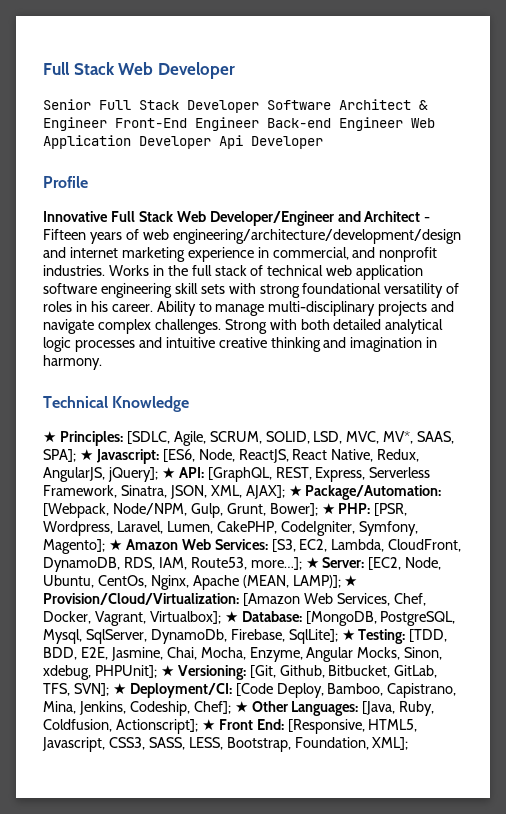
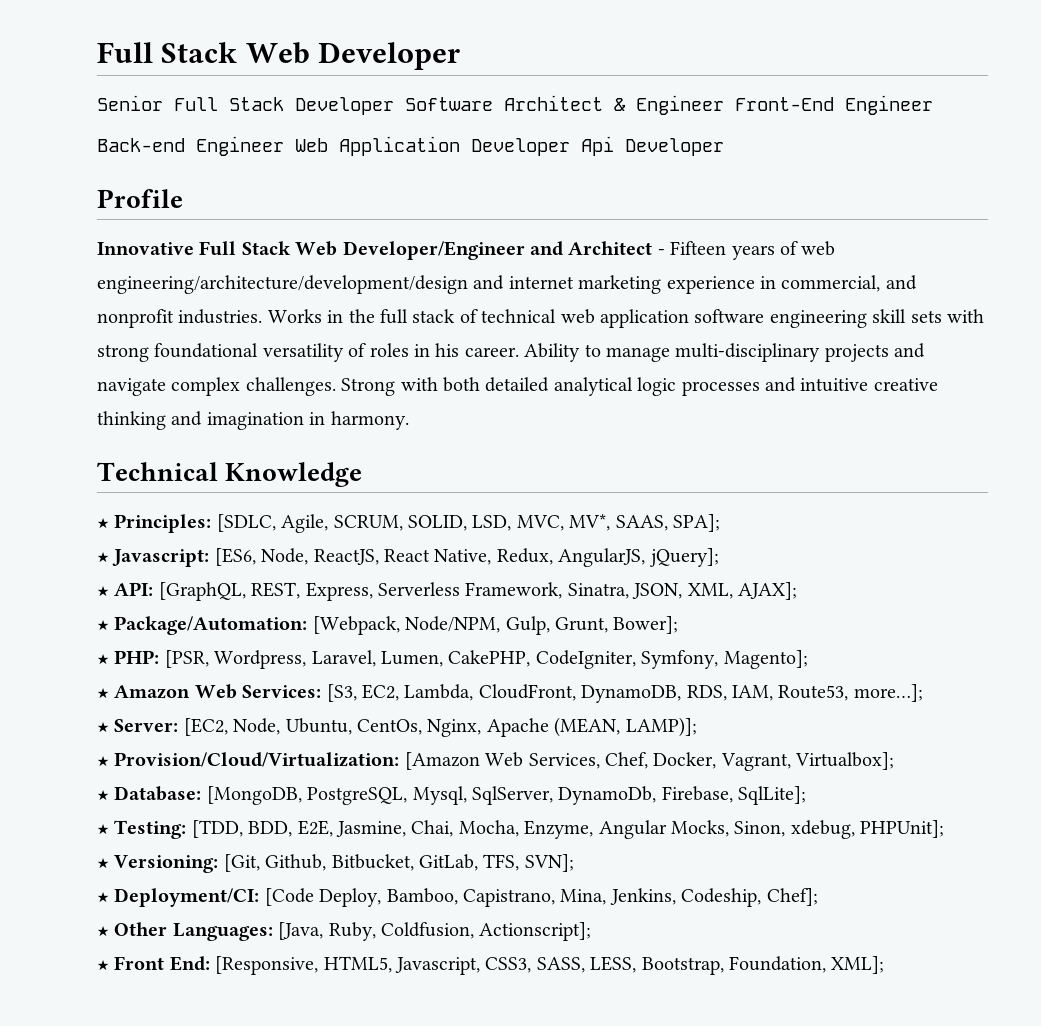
(259, 124) none -> (933, 105) //
(76, 455) none -> (720, 523) //
(158, 474) none -> (719, 557) //
(285, 492) none -> (797, 591) //
(318, 509) none -> (679, 625) //
(105, 546) none -> (808, 659) //
(302, 563) none -> (923, 693) //
(341, 581) none -> (697, 727) //
(221, 617) none -> (895, 761) //
(338, 636) none -> (807, 795) //
(157, 671) none -> (945, 829) //
(109, 689) none -> (574, 863) //
(231, 707) none -> (818, 897) //
(198, 726) none -> (592, 931) //

